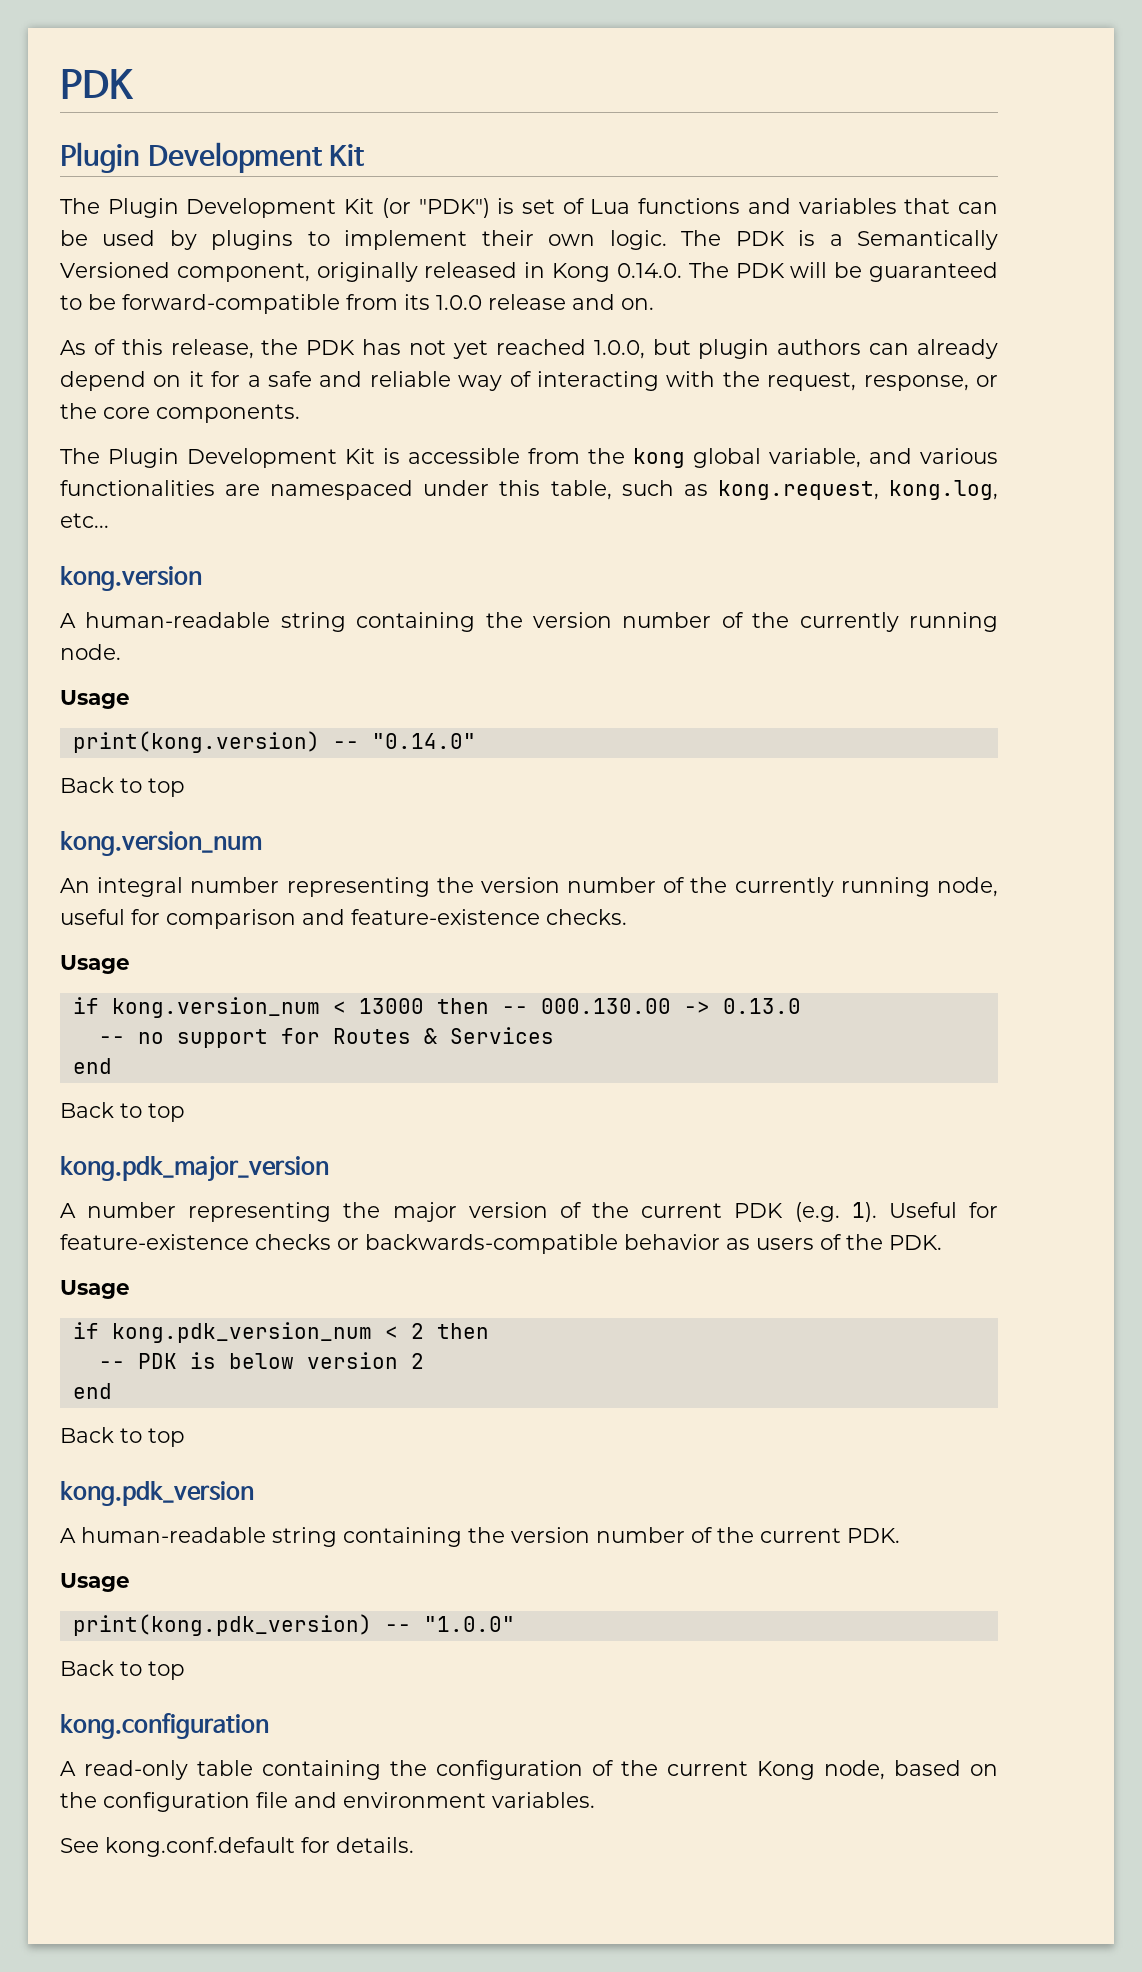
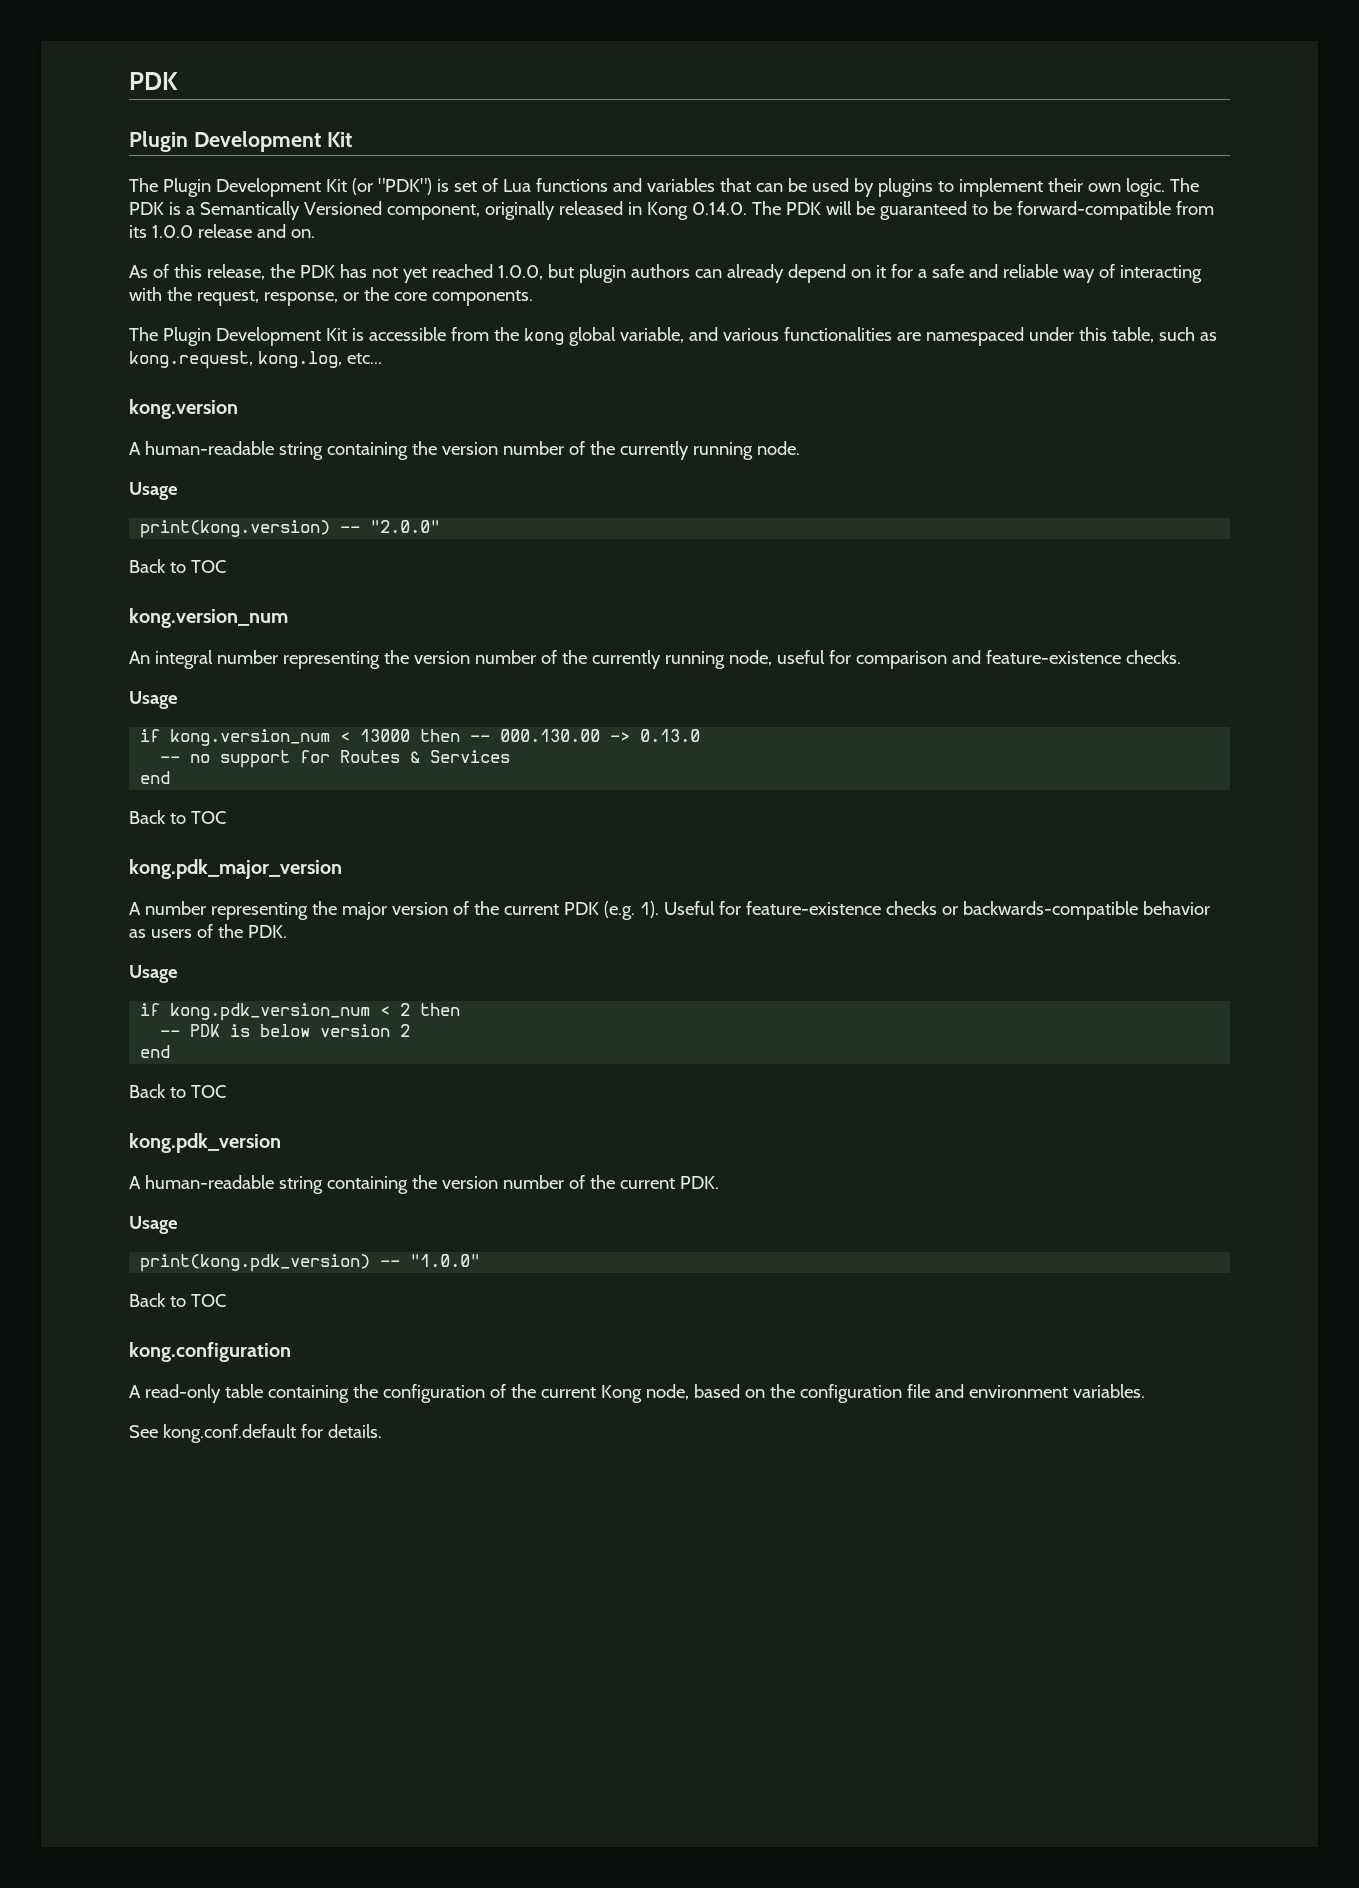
[371,733,476,749] [60,777,185,797] "0.14.0" // Back to top -> [370,520,441,533] [129,559,226,573] "2.0.0" // Back to TOC
[148,1103,185,1122] top -> [190,811,226,824] TOC
[148,1428,185,1447] top -> [190,1085,226,1098] TOC
[148,1661,185,1680] top -> [190,1294,226,1307] TOC

